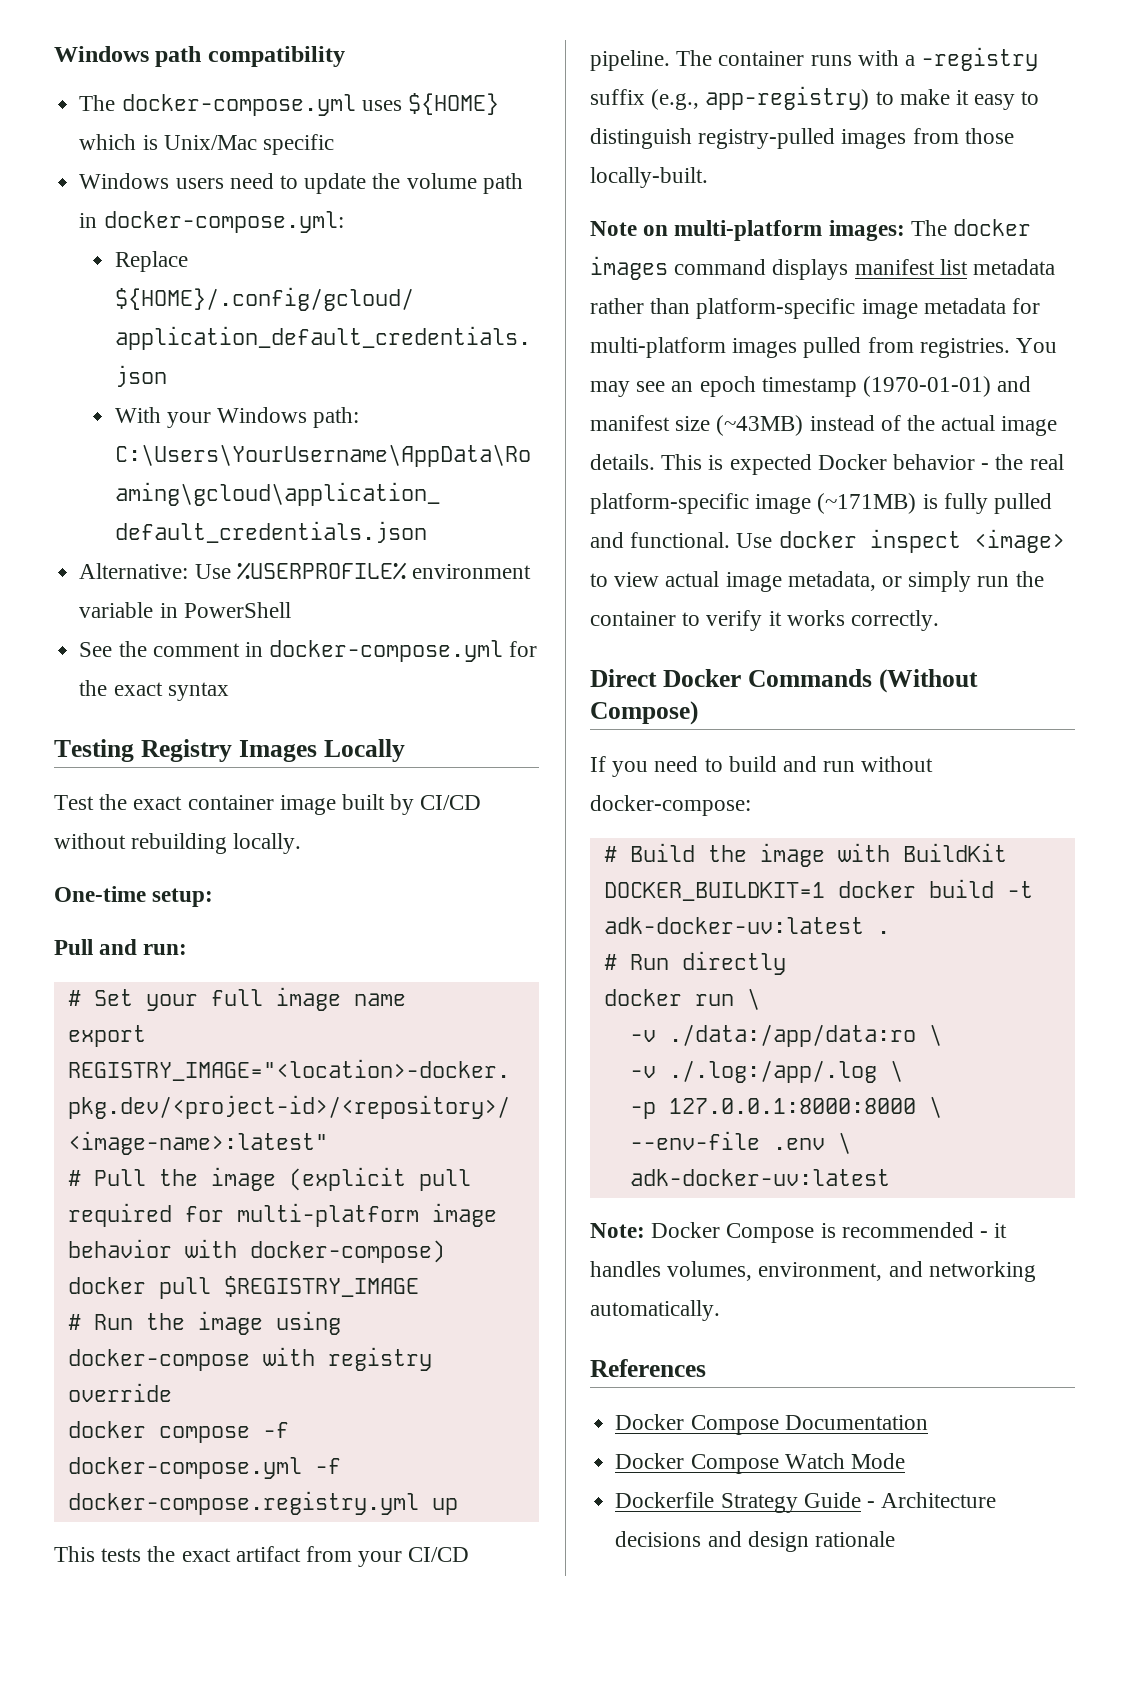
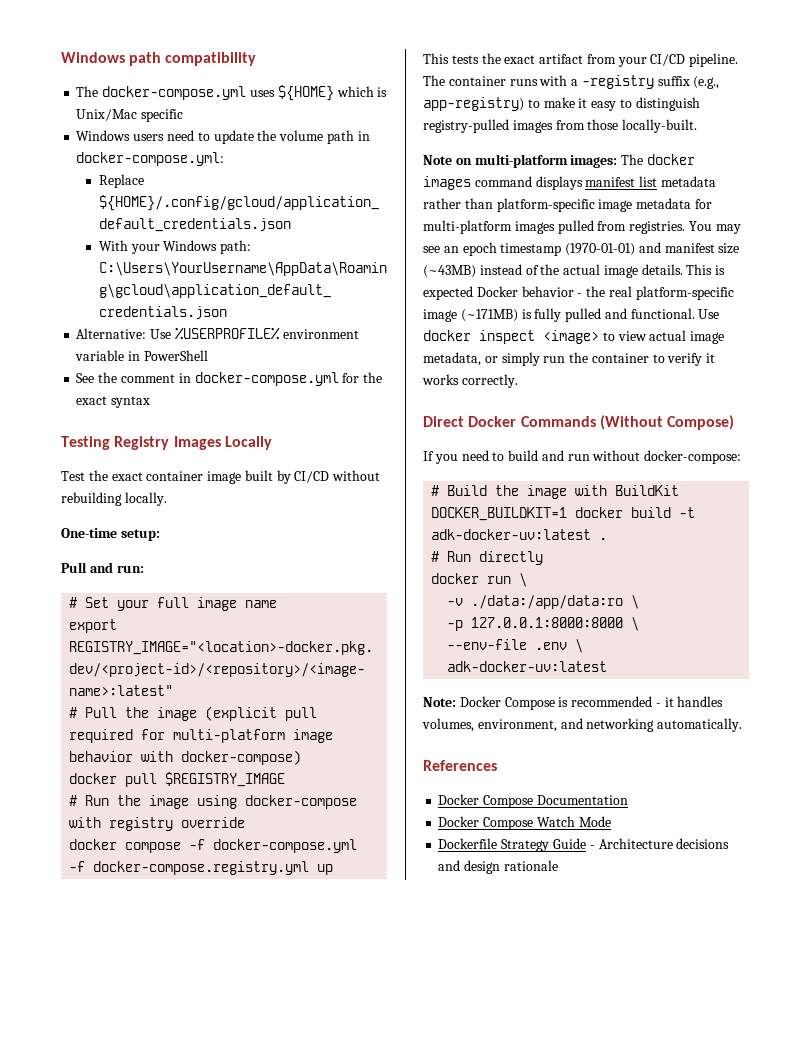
[629,1060,903,1083] // -v ./.log:/app/.log \ -> (640, 602) none

